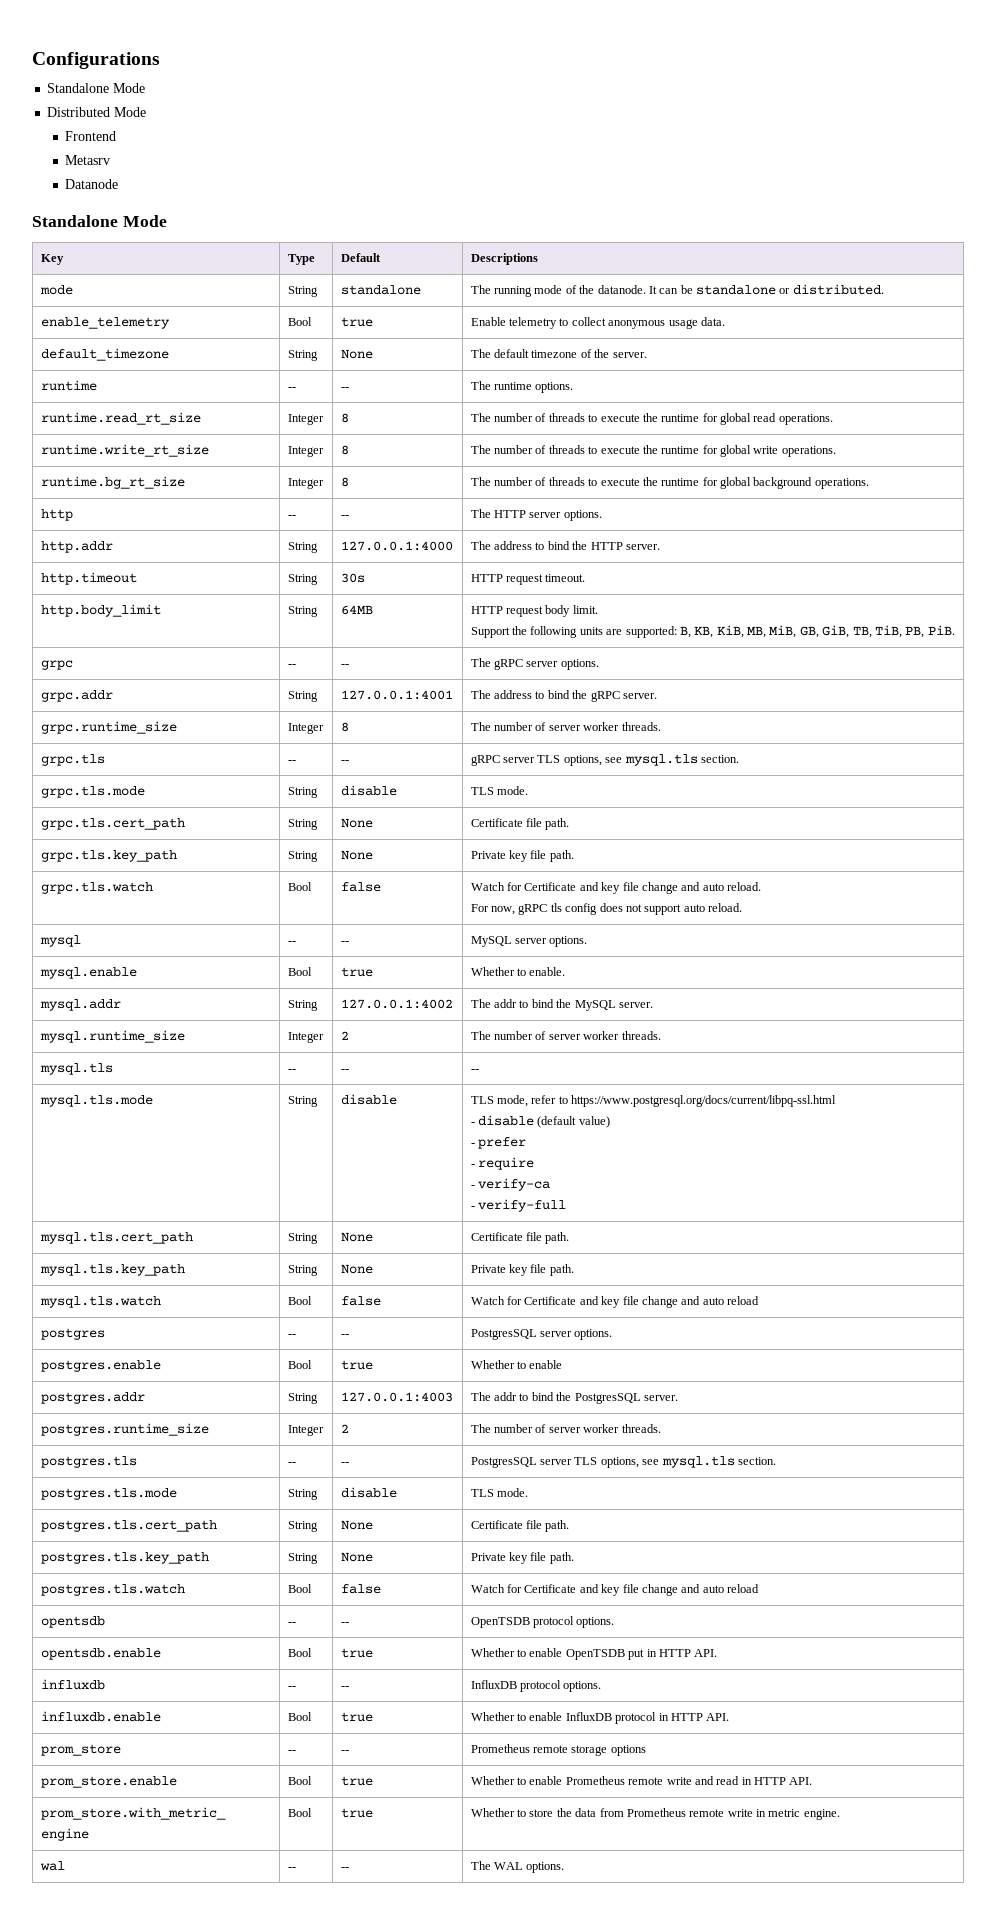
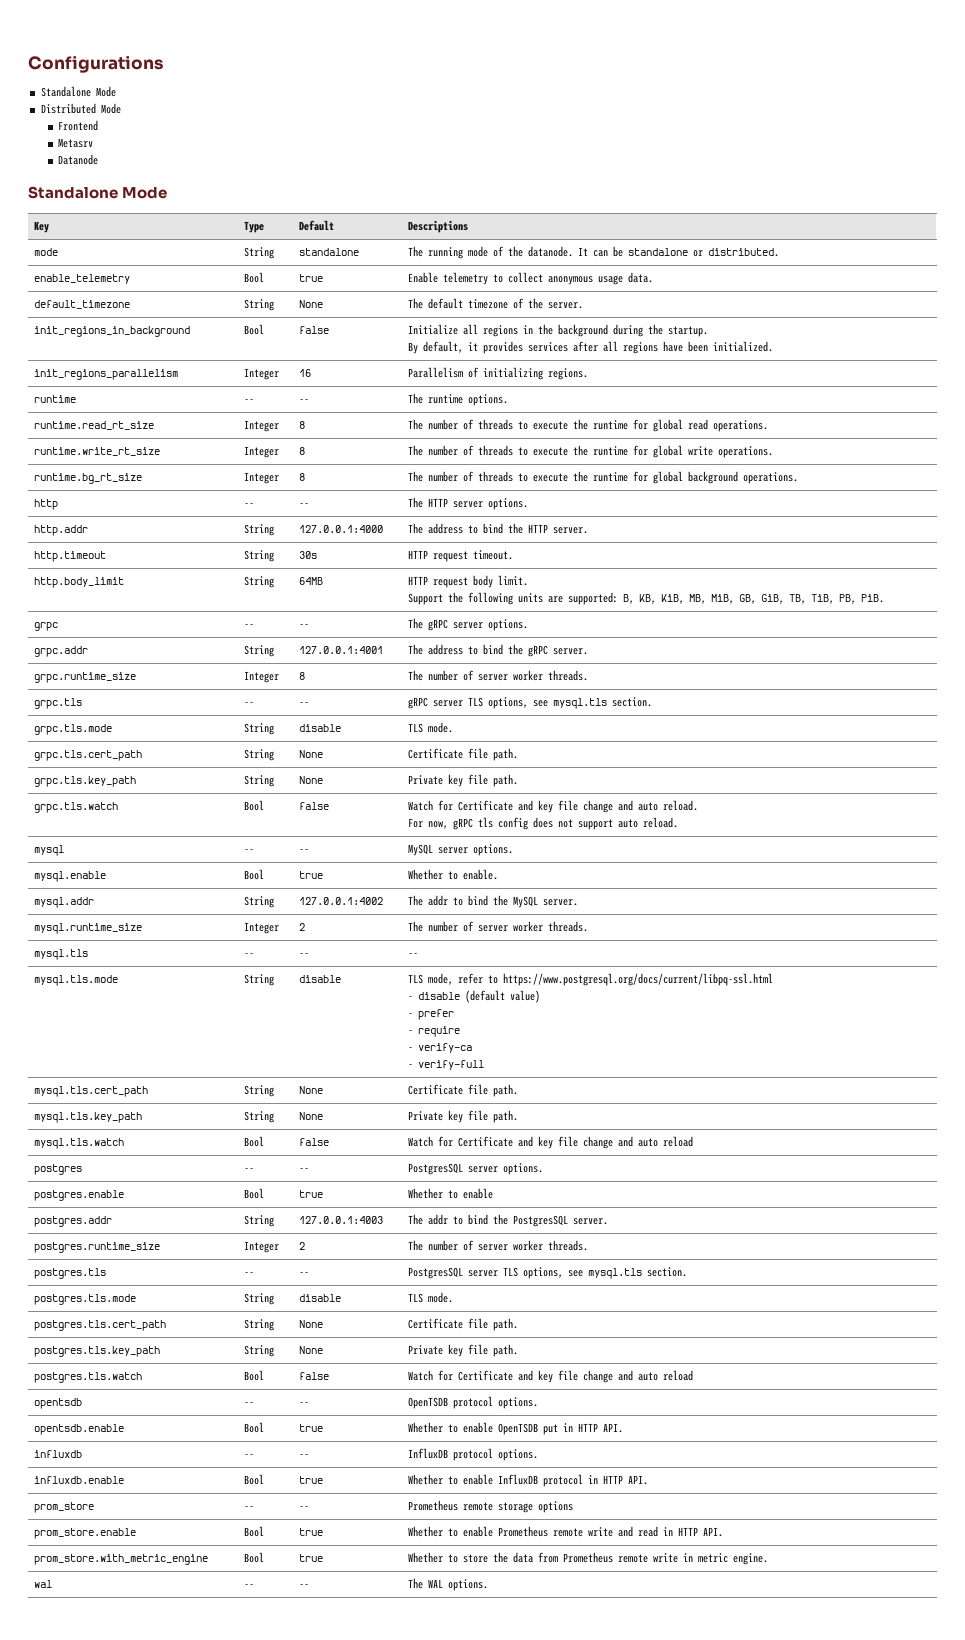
(647, 355) none -> [34,326,191,337] [244,324,265,335] [299,326,330,334] [408,324,709,337] [408,341,774,354] [34,369,179,380] [244,368,280,380] [299,369,312,377] [408,367,589,380] // init_regions_in_background | Bool | false | Initialize all regions in the background during the startup. // By default, it provides services after all regions have been initialized. // init_regions_parallelism | Integer | 16 | Parallelism of initializing regions.

